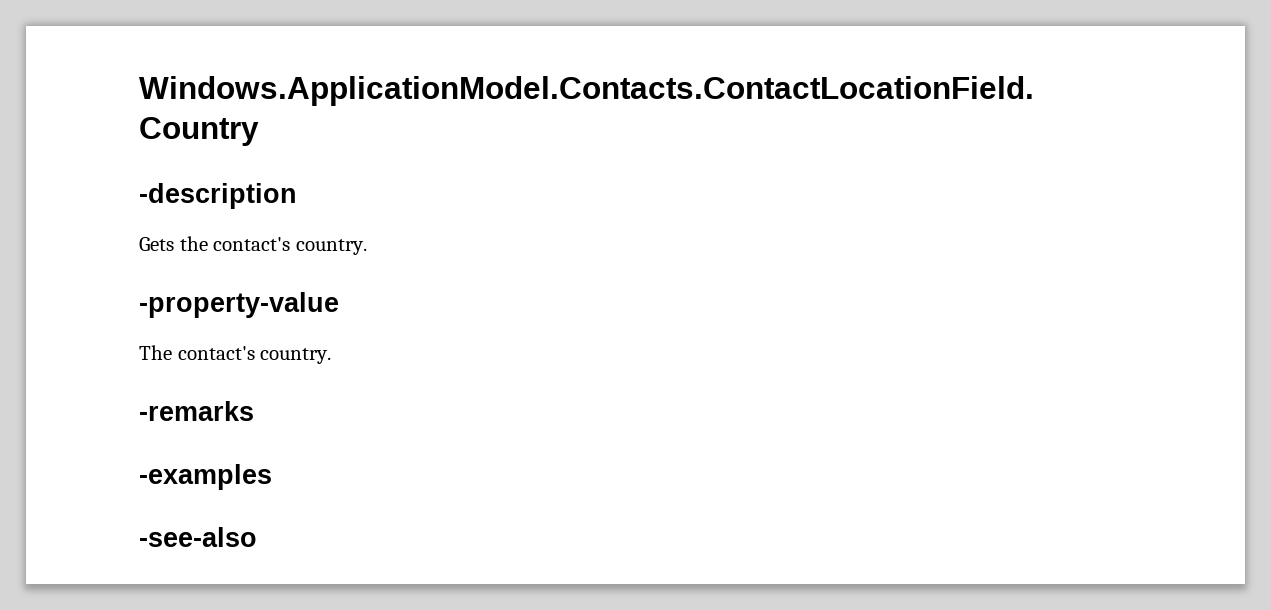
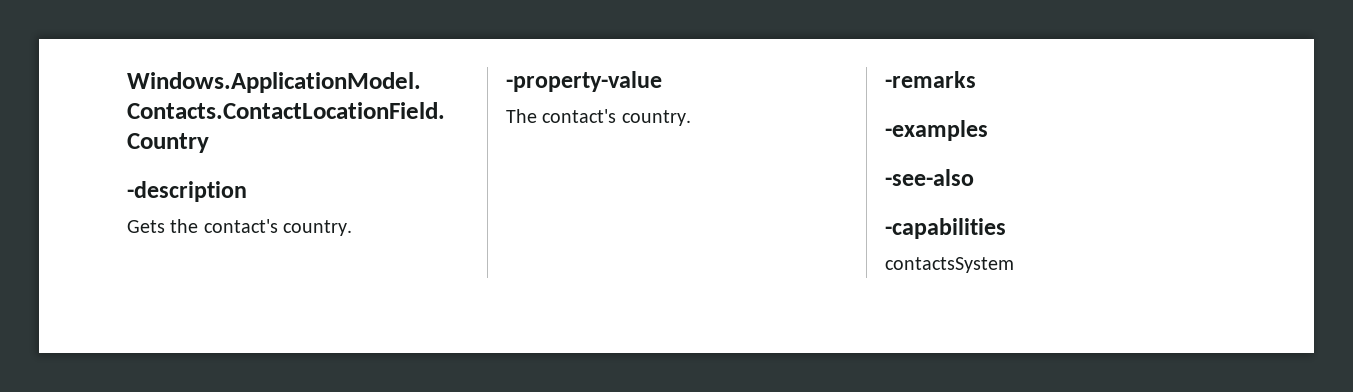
(257, 537) none -> [885,218,1006,239] [885,257,1014,273] // -capabilities // contactsSystem

